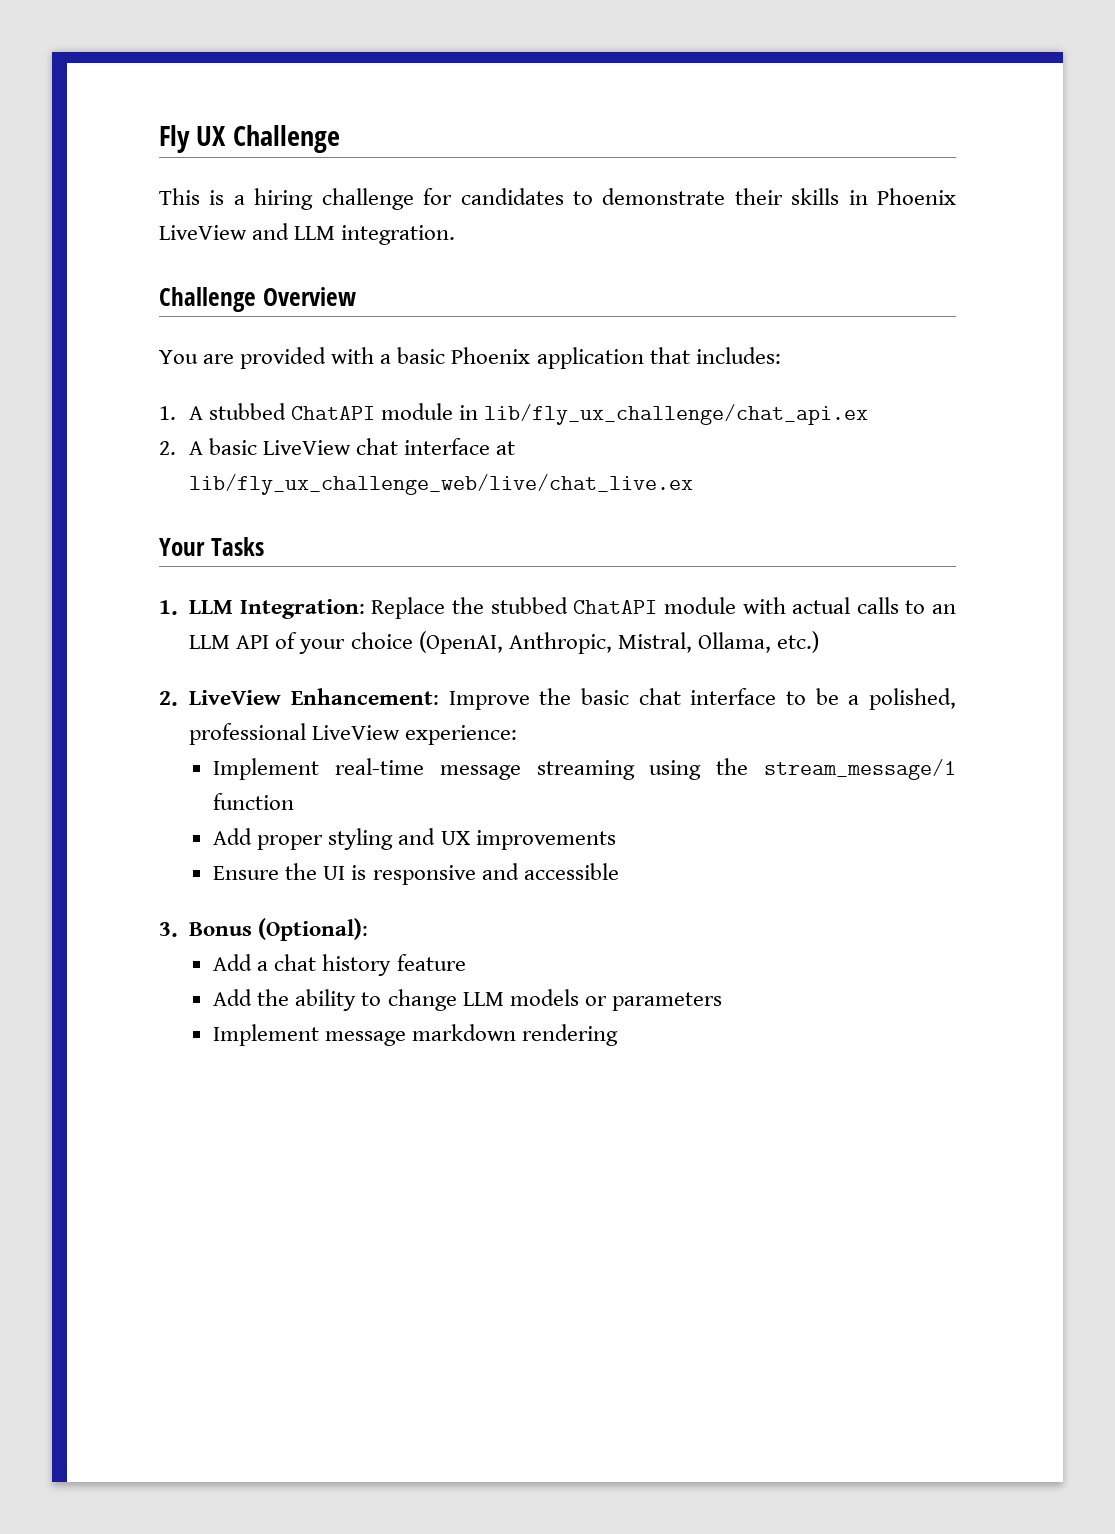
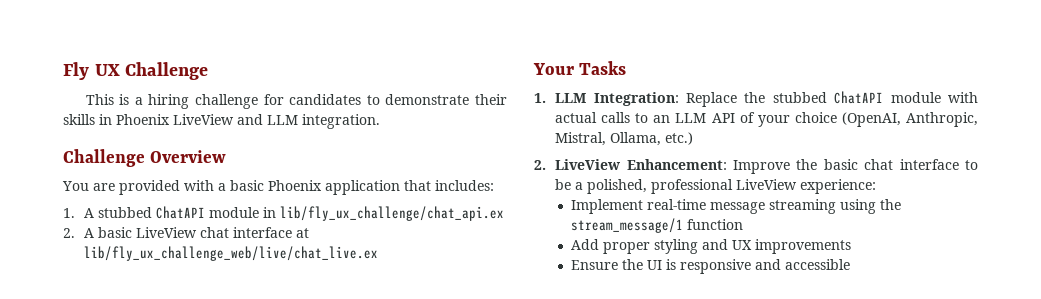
[159,918,369,941] [213,954,466,976] [213,989,722,1011] [213,1024,619,1046] // 3. Bonus (Optional): // Add a chat history feature // Add the ability to change LLM models or parameters // Implement message markdown rendering -> (850, 264) none

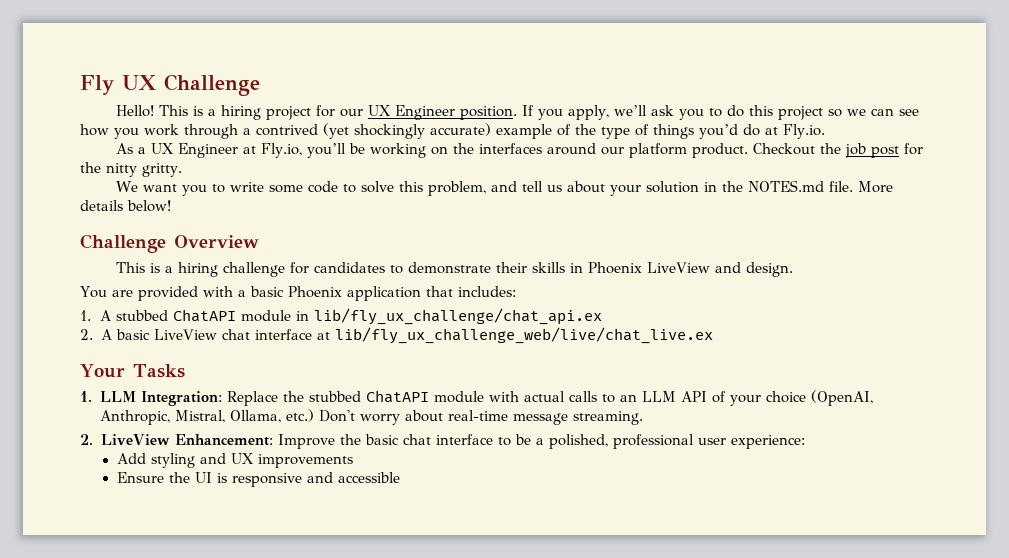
(209, 71) none -> [115,105,919,120] [80,123,825,139] [115,143,923,158] [80,162,182,177] [115,180,893,196] [80,200,171,212] [80,234,259,253] // Hello! This is a hiring project for our UX Engineer position. If you apply, we’ll ask you to do this project so we can see how you work through a contrived (yet shockingly accurate) example of the type of things you’d do at Fly.io. // As a UX Engineer at Fly.io, you’ll be working on the interfaces around our platform product. Checkout the job post for the nitty gritty. // We want you to write some code to solve this problem, and tell us about your solution in the NOTES.md file. More details below! // Challenge Overview
[267,114,380,129] [63,149,227,167] LLM integration. // Challenge Overview -> [745,262,793,277] design.
(694, 138) none -> [319,410,644,425] Don't worry about real-time message streaming.
[736,179,798,190] LiveView -> [697,438,726,445] user
[570,199,901,214] [570,218,743,233] // Implement real-time message streaming using the stream_message/1 function -> (805, 442) none
[602,242,650,254] proper -> (146, 458) none

